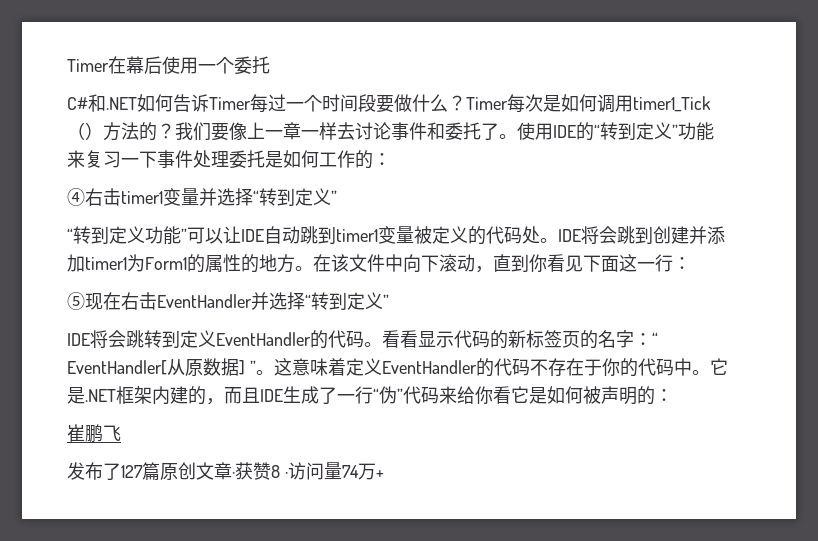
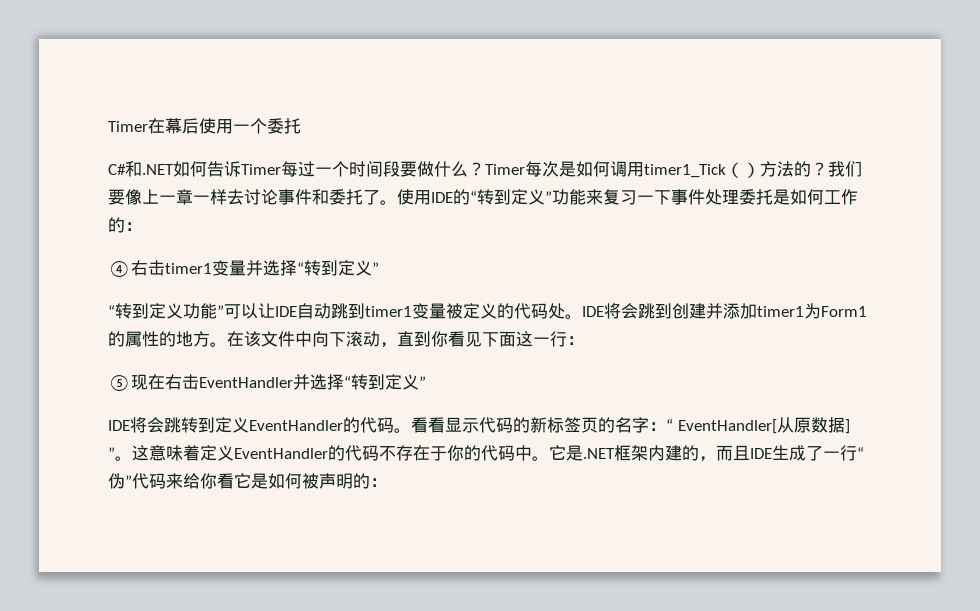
[67,424,121,443] [67,462,384,481] // 崔鹏飞 // 发布了127篇原创文章·获赞8 ·访问量74万+ -> (387, 482) none

